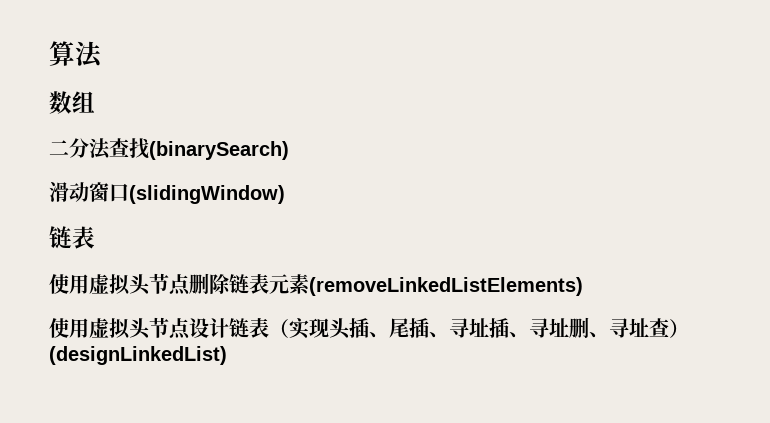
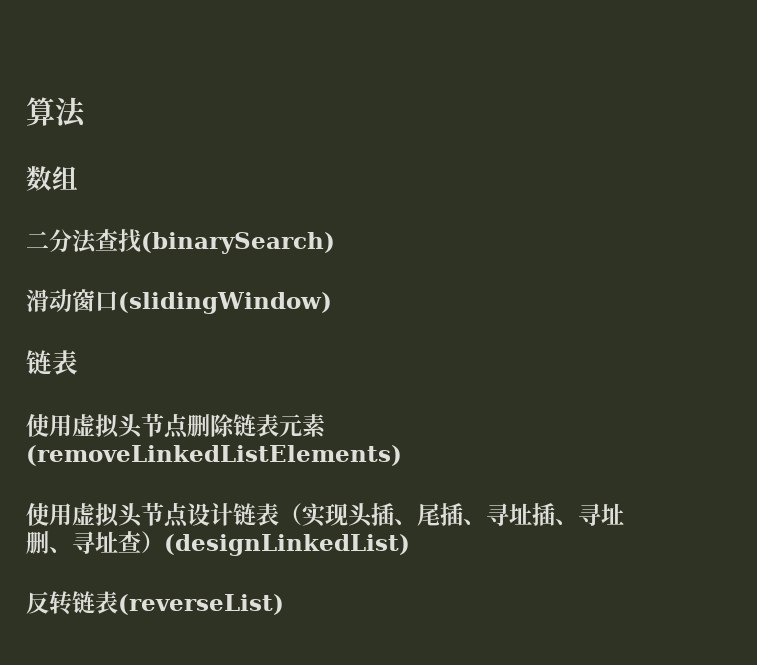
(227, 355) none -> [26,591,284,615] // 反转链表(reverseList)

